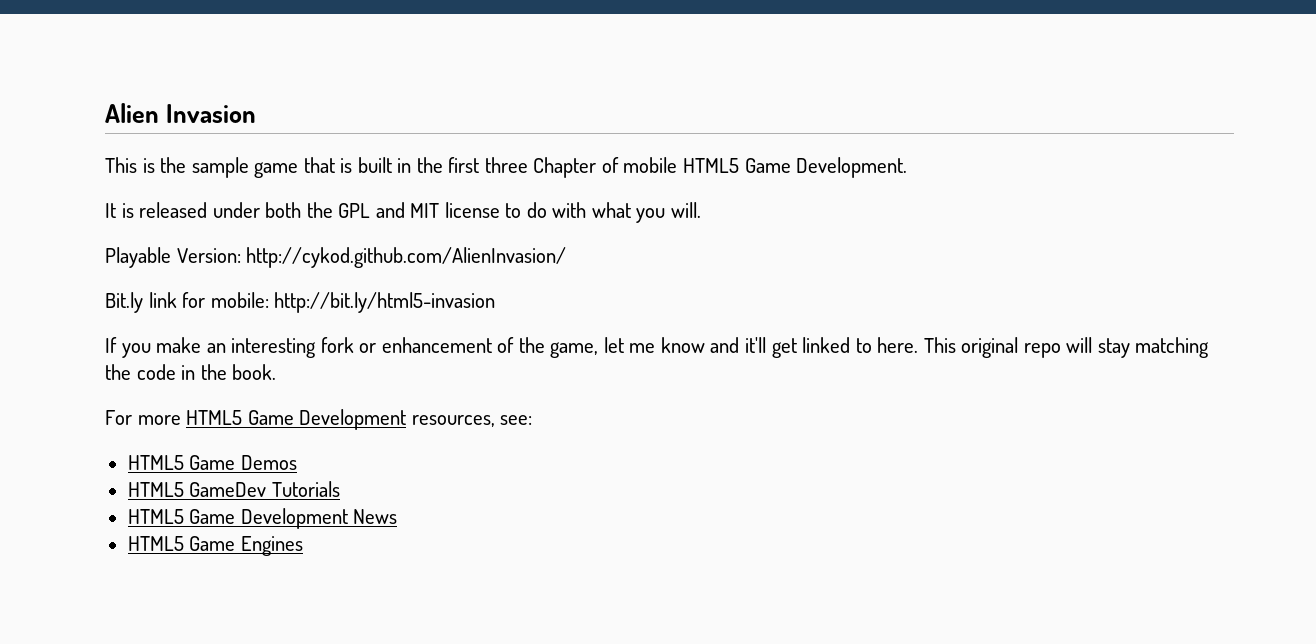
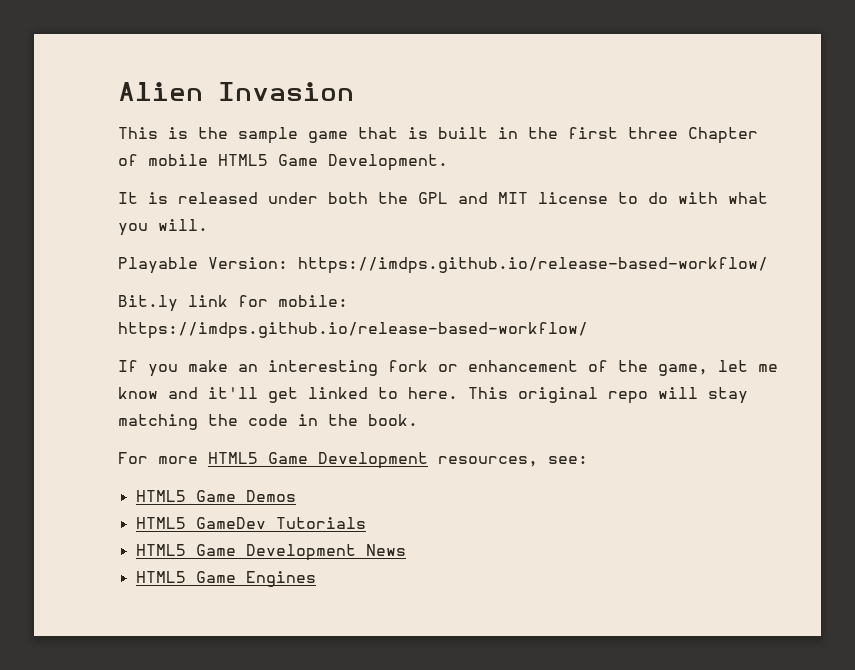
[246,247,567,268] http://cykod.github.com/AlienInvasion/ -> [298,257,768,274] https://imdps.github.io/release-based-workflow/
[274,292,496,313] http://bit.ly/html5-invasion -> [118,322,588,339] https://imdps.github.io/release-based-workflow/

